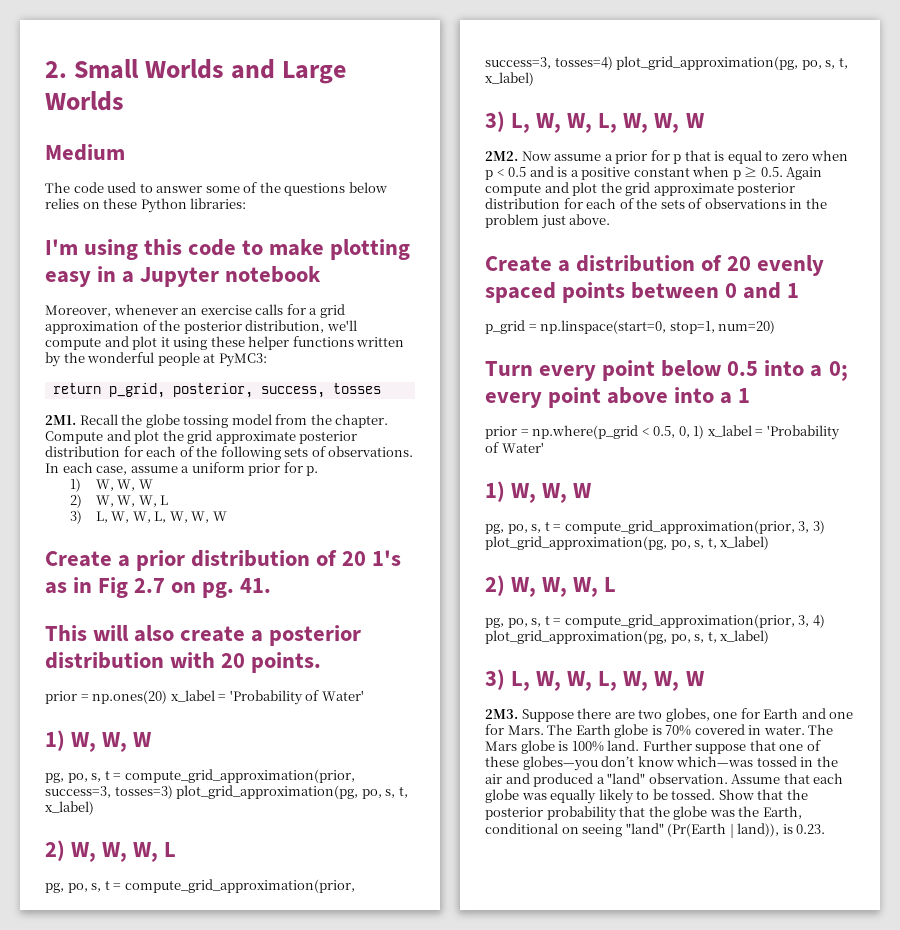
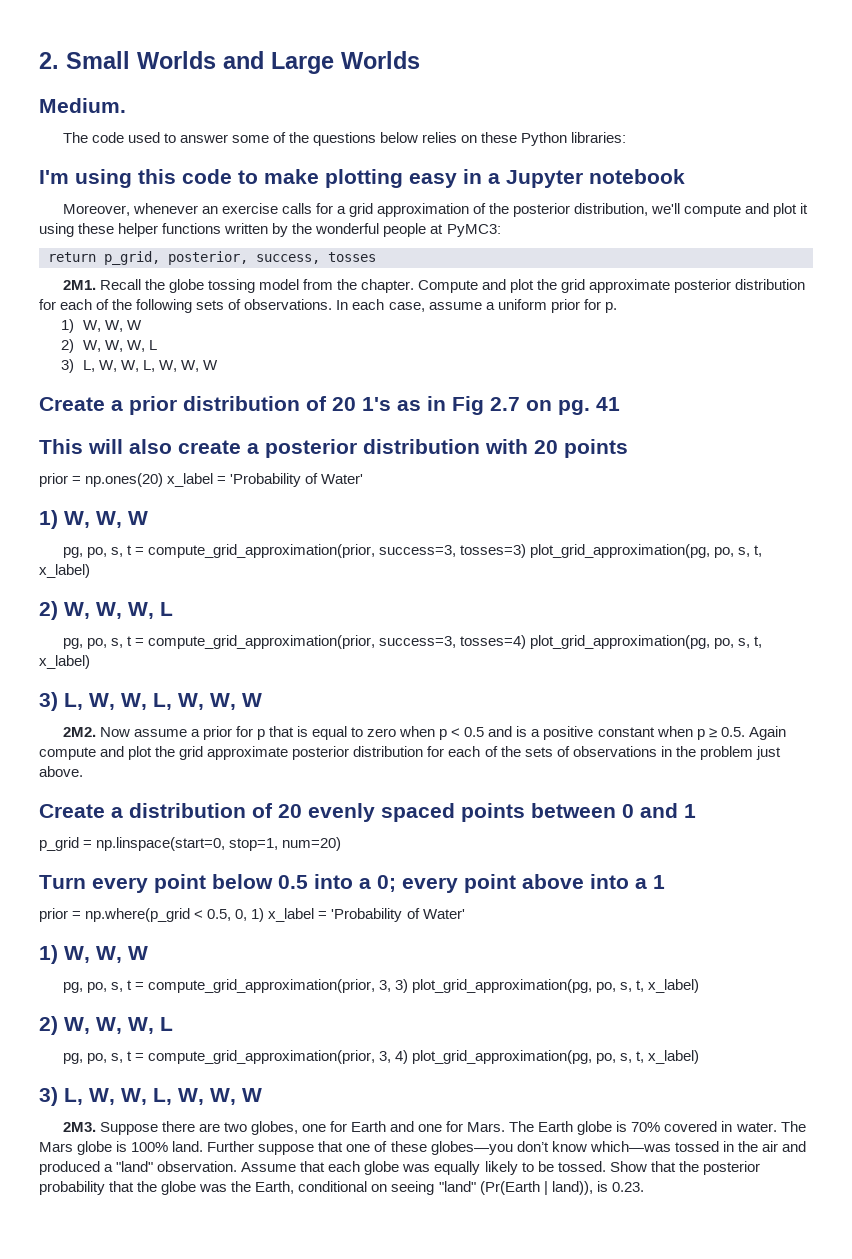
[45,144,125,161] Medium -> [39,98,126,113] Medium.
[240,578,272,593] 41. -> [596,397,620,411] 41
[251,652,322,673] points. -> [564,439,628,458] points

